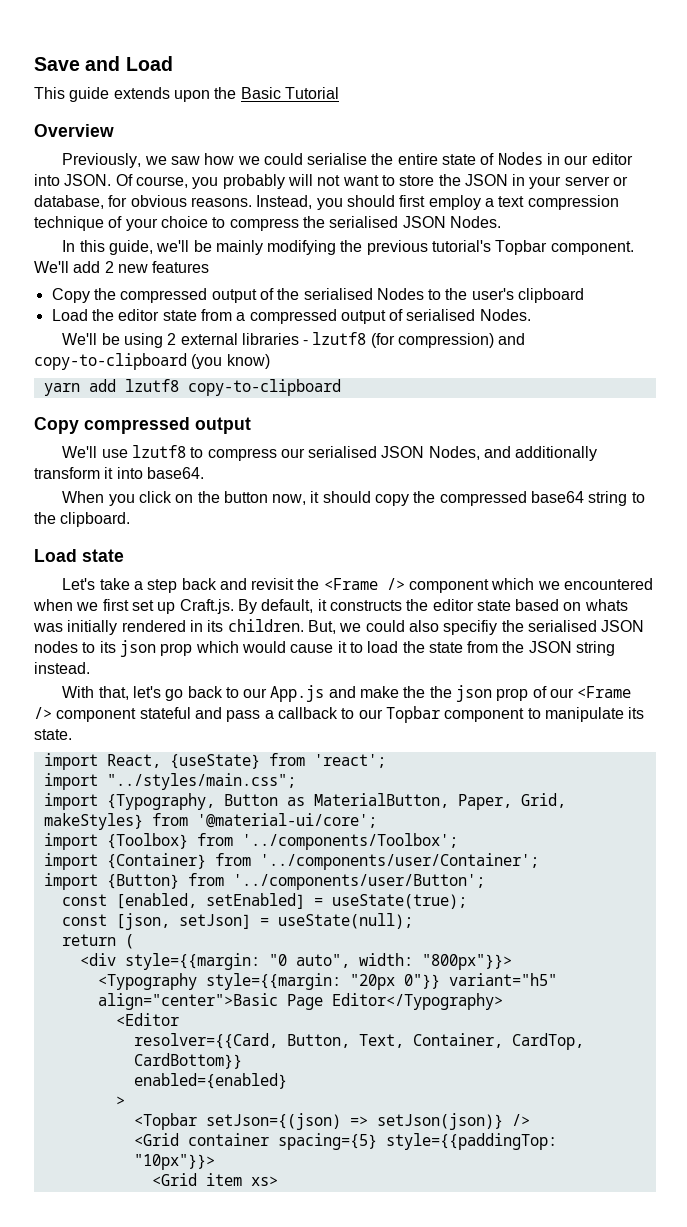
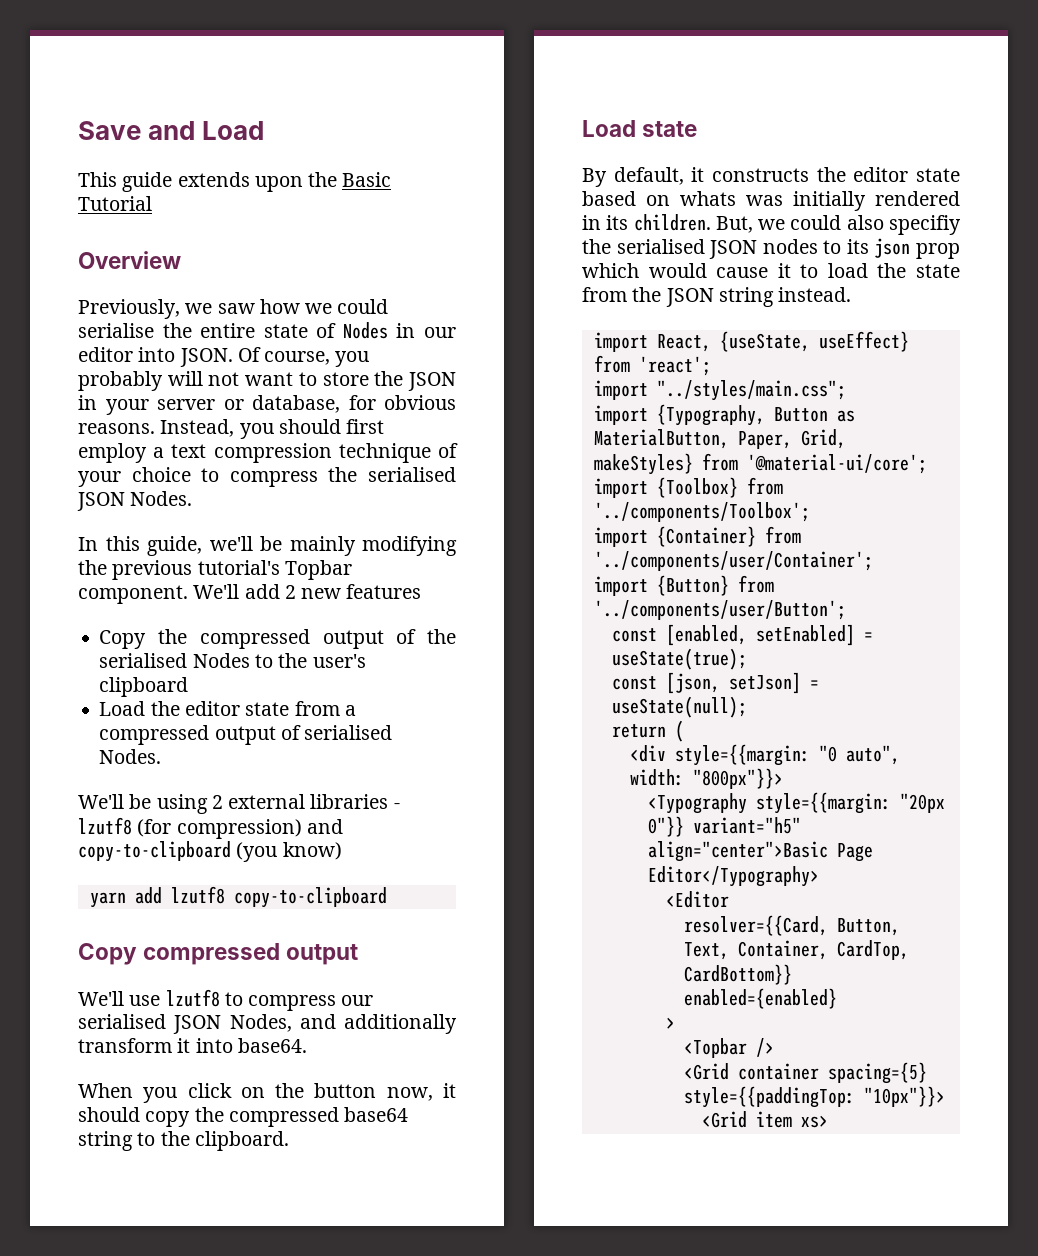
[62,578,654,593] [33,599,234,614] Let's take a step back and revisit the <Frame /> component which we encountered when we first set up Craft.js. -> (698, 129) none
[62,685,632,702] [34,706,645,723] [34,729,72,740] // With that, let's go back to our App.js and make the the json prop of our <Frame /> component stateful and pass a callback to our Topbar component to manipulate its state. -> (852, 294) none
[169,754,260,769] {useState} -> [719,331,909,352] {useState, useEffect}
[205,1113,503,1130] setJson={(json) => setJson(json)} -> (747, 1048) none

